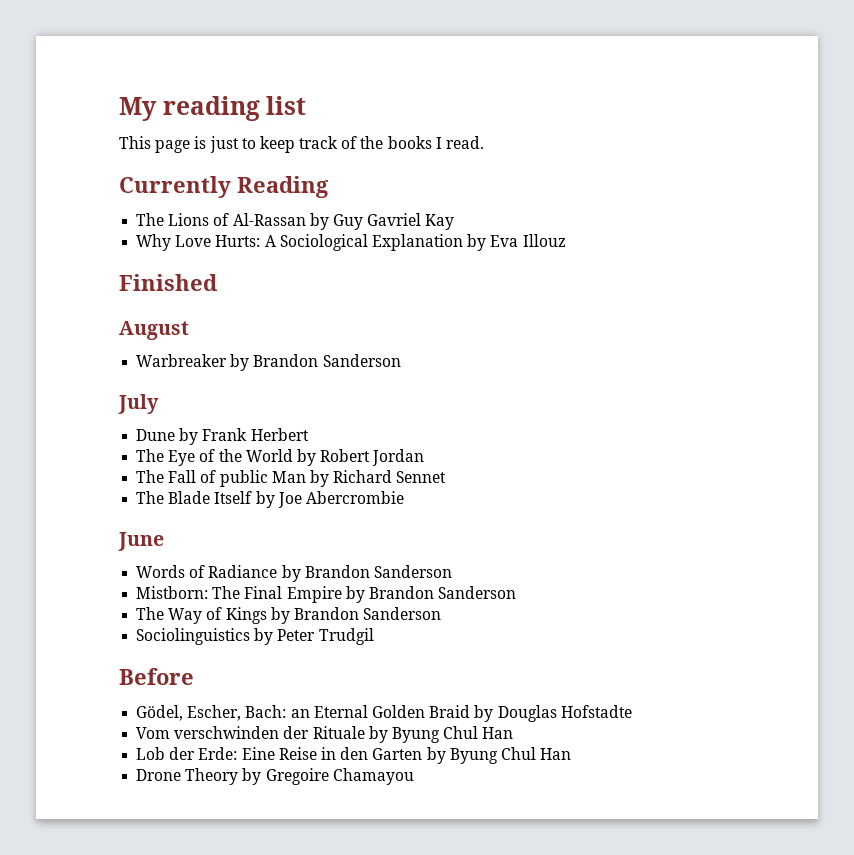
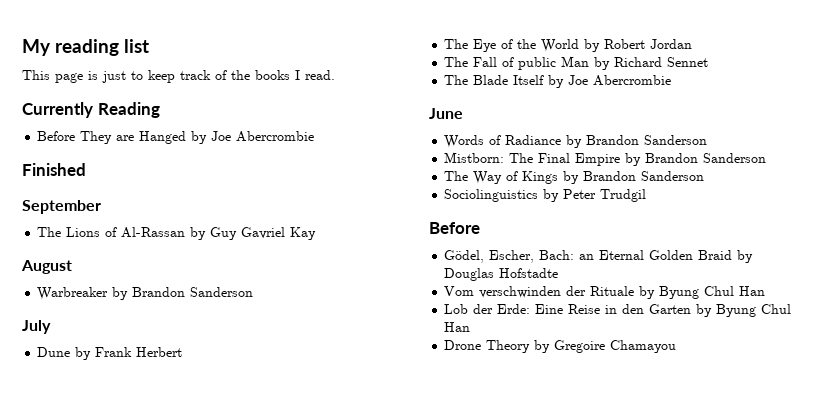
(329, 187) none -> [37,131,315,144] [22,163,86,176] [22,200,101,214] // Before They are Hanged by Joe Abercrombie // Finished // September
[136,234,566,251] [119,274,217,291] // Why Love Hurts: A Sociological Explanation by Eva Illouz // Finished -> (317, 233) none

